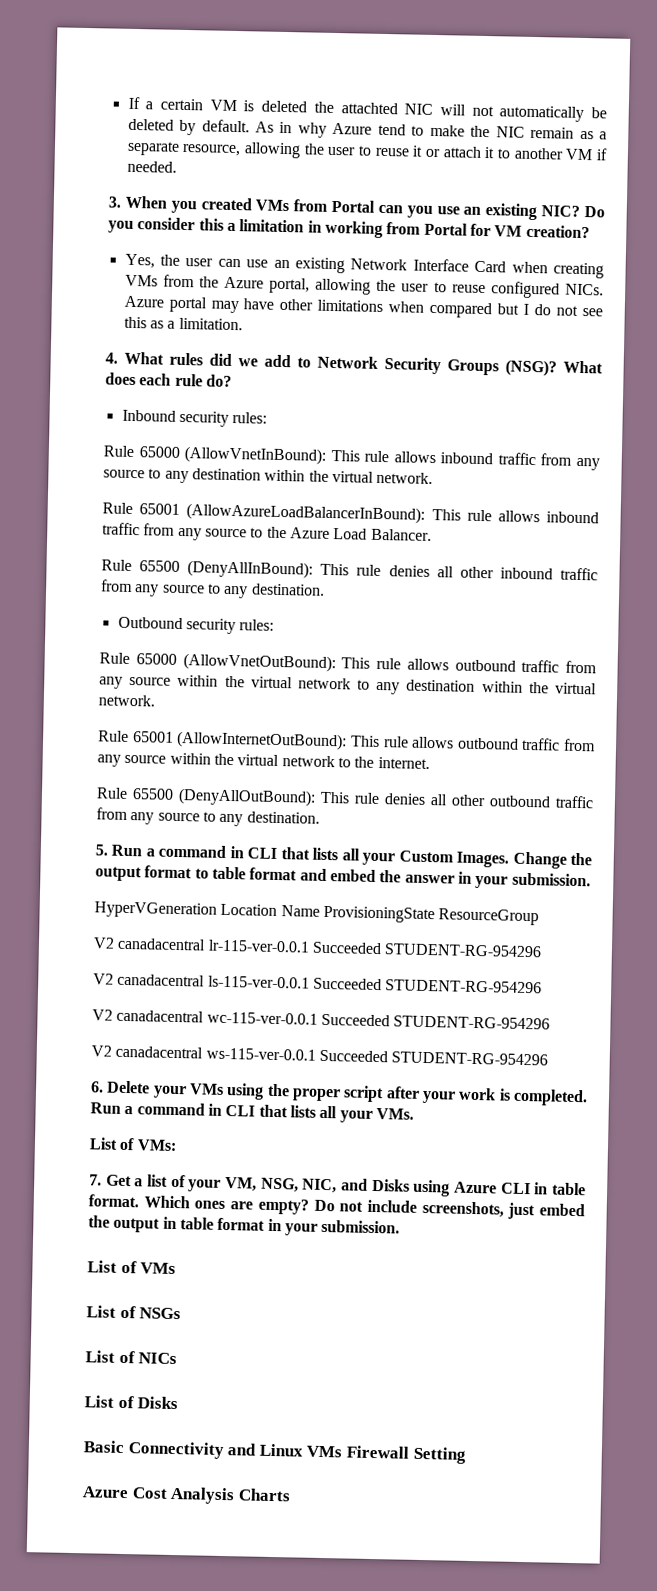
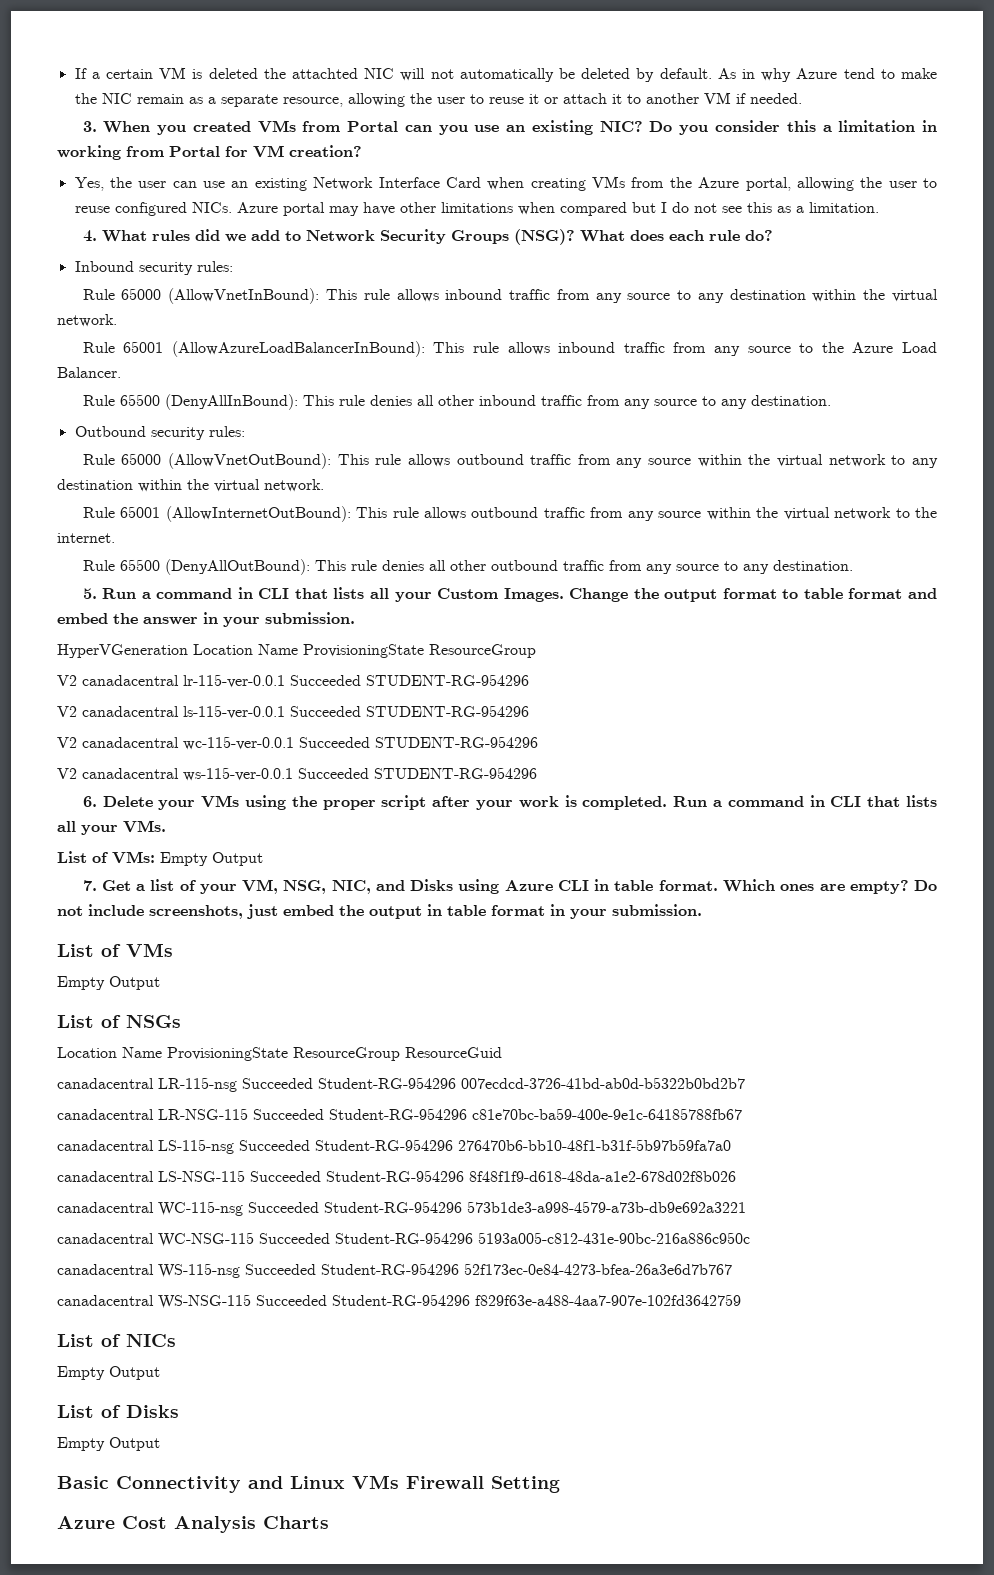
(177, 1145) none -> [160,852,263,866] Empty Output
(177, 1268) none -> [57,976,160,990] // Empty Output
(182, 1313) none -> [57,1047,502,1061] [57,1077,745,1092] [57,1108,742,1120] [57,1139,731,1154] [57,1170,736,1182] [57,1201,746,1216] [57,1232,750,1247] [57,1263,732,1278] [57,1294,741,1309] // Location Name ProvisioningState ResourceGroup ResourceGuid // canadacentral LR-115-nsg Succeeded Student-RG-954296 007ecdcd-3726-41bd-ab0d-b5322b0bd2b7 // canadacentral LR-NSG-115 Succeeded Student-RG-954296 c81e70bc-ba59-400e-9e1c-64185788fb67 // canadacentral LS-115-nsg Succeeded Student-RG-954296 276470b6-bb10-48f1-b31f-5b97b59fa7a0 // canadacentral LS-NSG-115 Succeeded Student-RG-954296 8f48f1f9-d618-48da-a1e2-678d02f8b026 // canadacentral WC-115-nsg Succeeded Student-RG-954296 573b1de3-a998-4579-a73b-db9e692a3221 // canadacentral WC-NSG-115 Succeeded Student-RG-954296 5193a005-c812-431e-90bc-216a886c950c // canadacentral WS-115-nsg Succeeded Student-RG-954296 52f173ec-0e84-4273-bfea-26a3e6d7b767 // canadacentral WS-NSG-115 Succeeded Student-RG-954296 f829f63e-a488-4aa7-907e-102fd3642759
(178, 1358) none -> [57,1366,160,1380] // Empty Output
(179, 1403) none -> [57,1437,160,1451] // Empty Output

